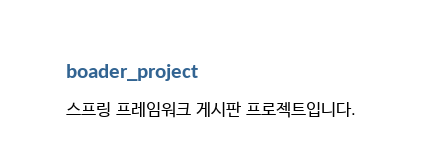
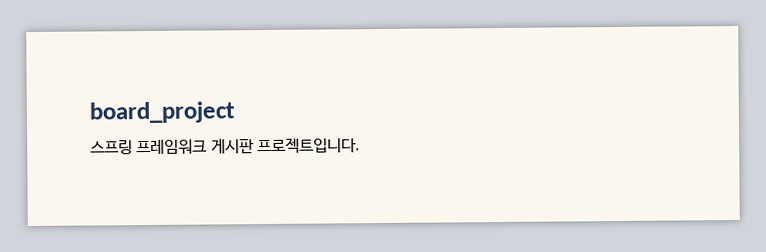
[66,64,198,81] boader_project -> [89,101,235,124] board_project

